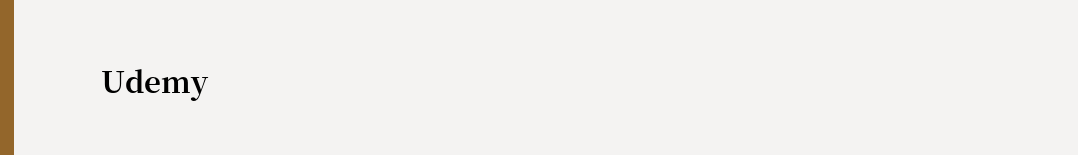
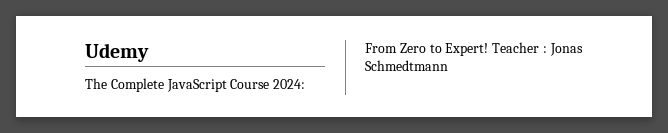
(209, 85) none -> [85,78,306,92] [365,42,583,56] [365,60,448,71] // The Complete JavaScript Course 2024: From Zero to Expert! Teacher : Jonas Schmedtmann

